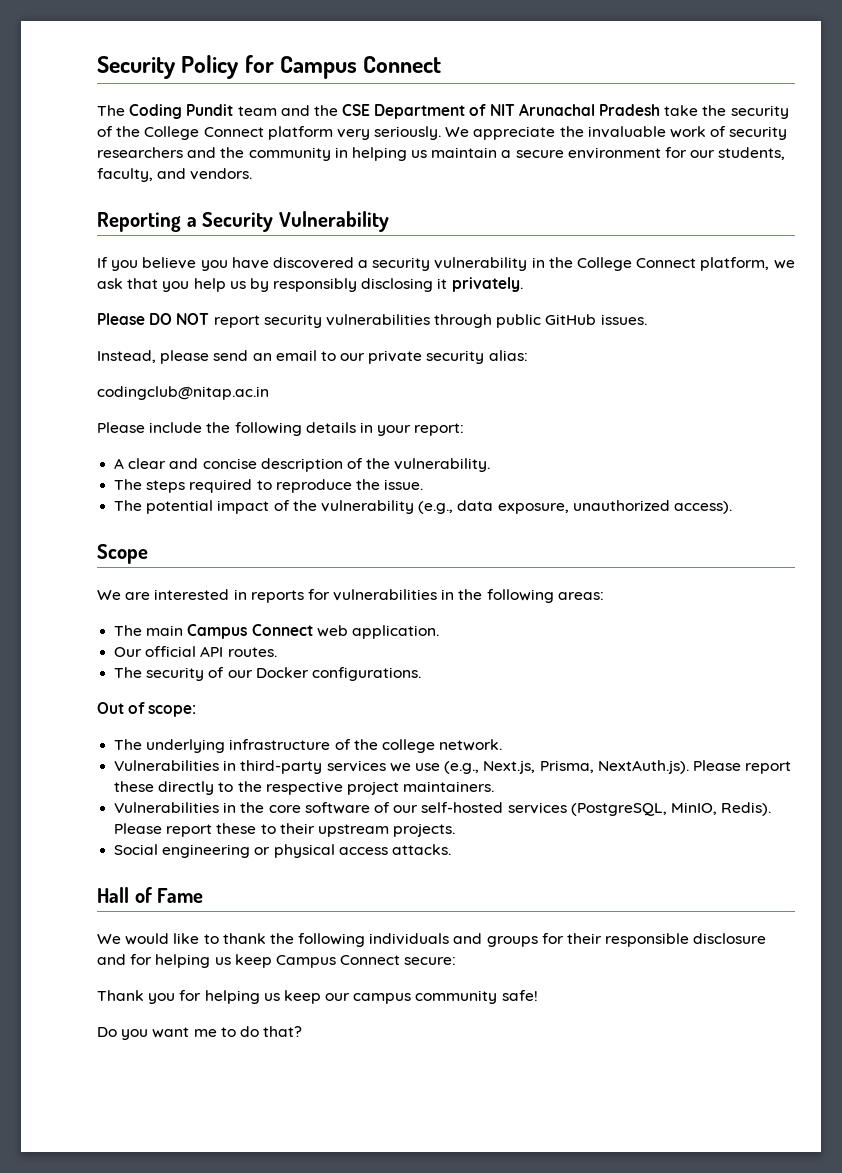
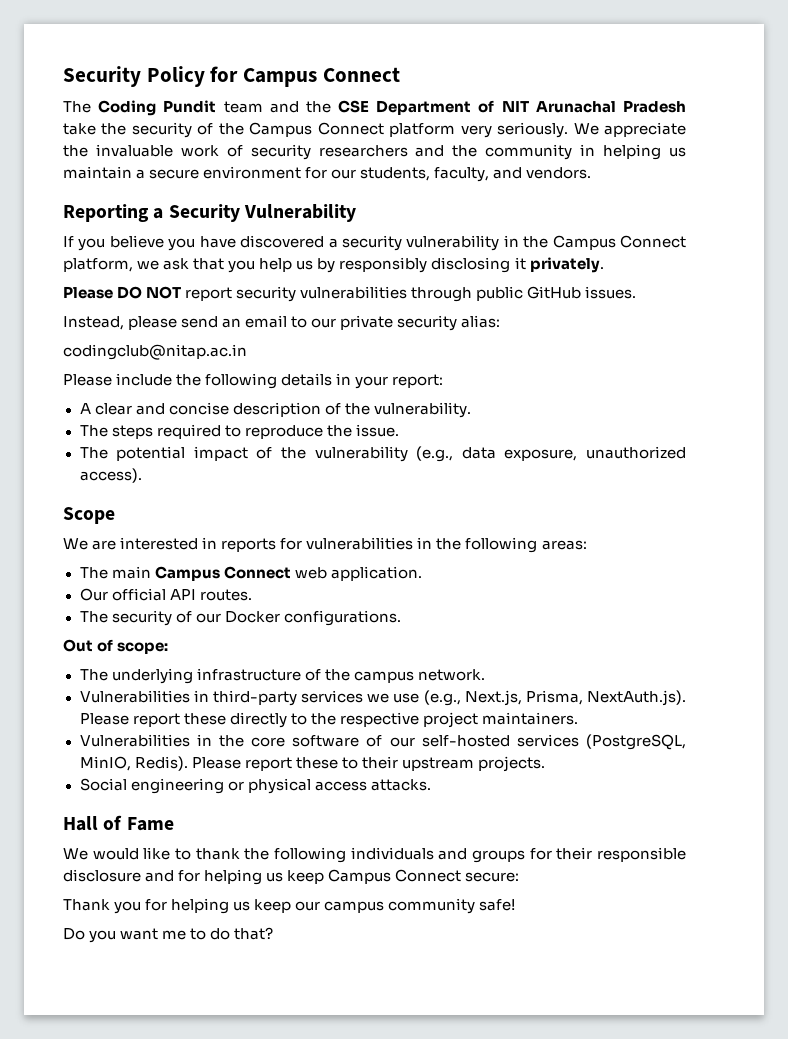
[144,126,200,140] College -> [249,122,313,137] Campus
[577,257,633,271] College -> [552,235,616,250] Campus
[381,739,435,753] college -> [353,671,414,683] campus

